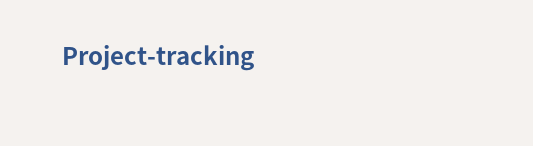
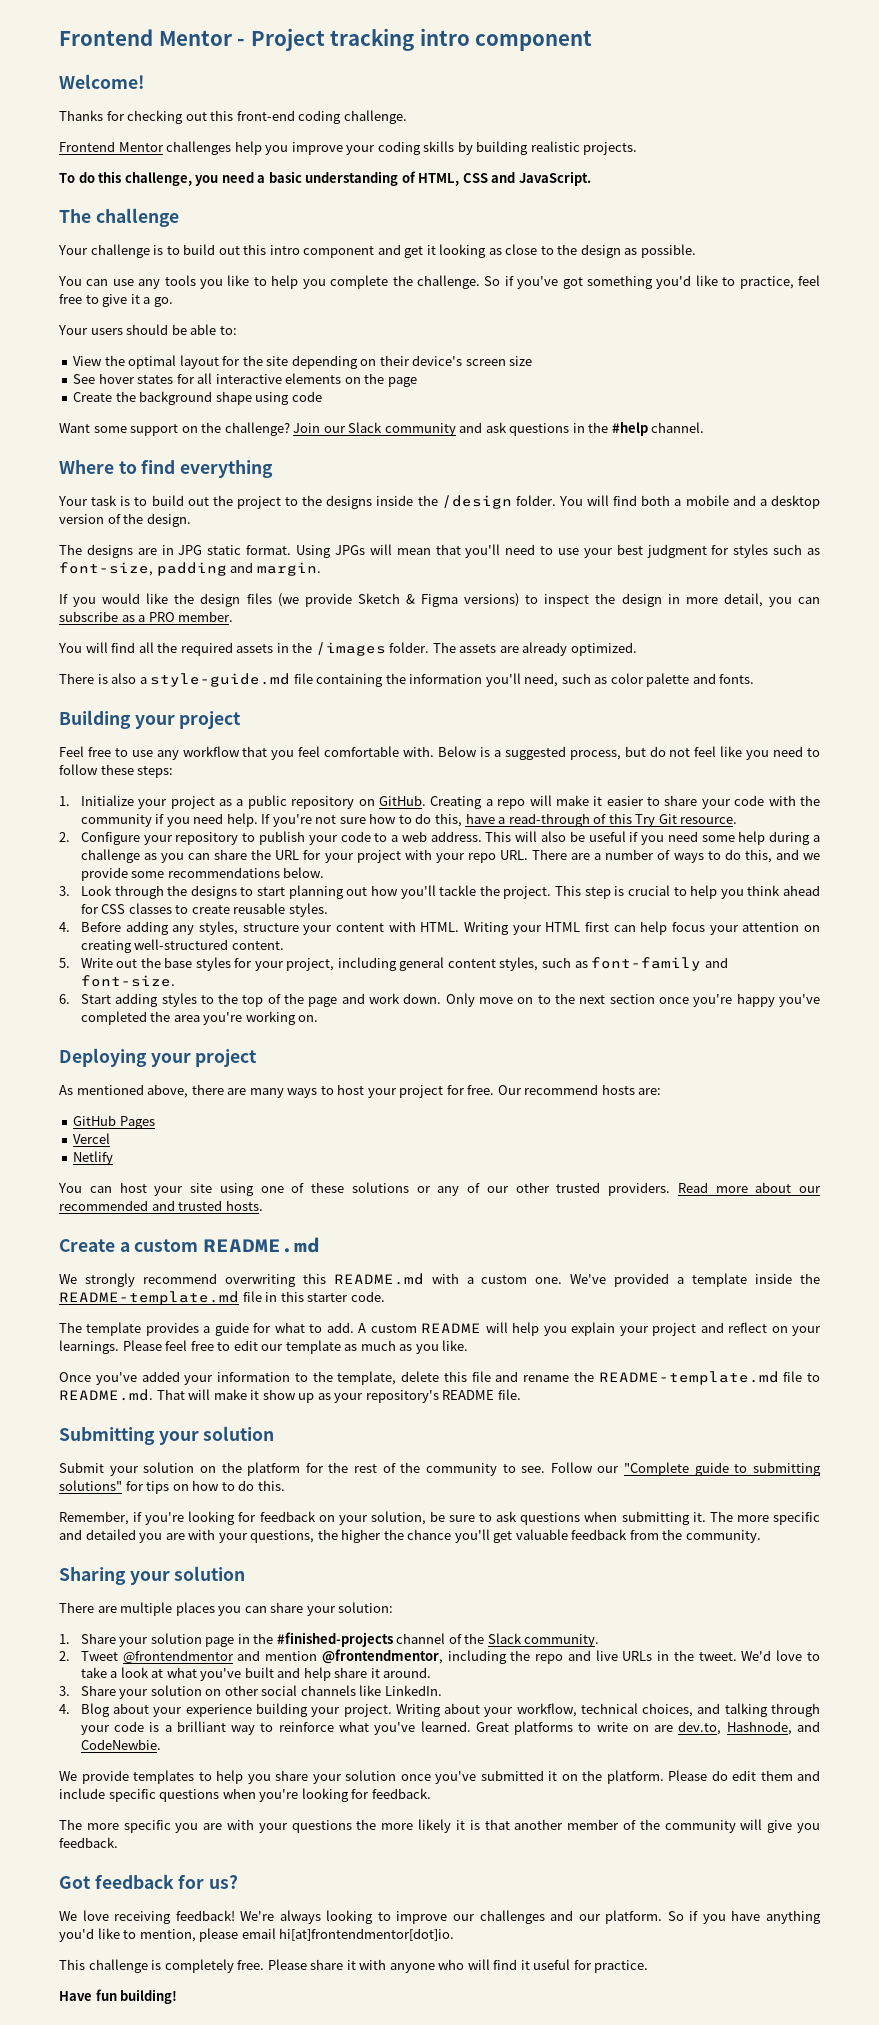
[62,45,254,71] Project-tracking -> [59,28,593,51] [59,74,144,89] [59,110,407,124] [59,141,638,155] [59,171,591,186] [59,208,179,227] [58,244,696,258] [58,275,820,289] [59,294,173,307] [58,324,237,335] [73,355,533,369] [73,373,417,387] [73,391,322,405] [59,422,705,436] [59,459,274,478] [58,495,821,509] [59,513,191,527] [59,544,821,558] [59,562,321,576] [59,593,820,607] [59,611,234,622] [58,642,637,656] [59,673,755,687] [59,710,242,729] [59,746,821,760] [59,764,174,778] [59,795,821,809] [80,813,738,827] [59,831,821,845] [80,849,820,863] [80,867,325,881] [59,885,820,899] [80,903,328,917] [59,921,821,935] [80,939,284,953] [59,957,728,971] [80,975,175,987] [59,993,820,1007] [80,1011,319,1025] [59,1048,258,1067] [59,1084,662,1098] [73,1115,155,1129] [73,1133,111,1144] [73,1151,114,1165] [58,1182,821,1196] [59,1200,263,1211] [59,1237,321,1253] [59,1273,820,1287] [59,1291,385,1305] [59,1322,822,1336] [59,1340,469,1354] [59,1371,820,1385] [59,1389,521,1403] [59,1426,275,1445] [59,1462,822,1476] [59,1480,285,1494] [59,1511,820,1525] [59,1529,761,1543] [59,1566,246,1585] [59,1602,394,1616] [59,1632,600,1647] [59,1649,821,1664] [80,1667,432,1681] [59,1685,442,1699] [59,1703,821,1717] [80,1721,821,1735] [80,1739,161,1750] [59,1770,820,1784] [59,1788,431,1802] [59,1819,821,1833] [59,1837,118,1848] [59,1874,239,1889] [59,1910,821,1924] [59,1928,455,1942] [59,1959,649,1973] [59,1989,178,2004] Frontend Mentor - Project tracking intro component // Welcome! // Thanks for checking out this front-end coding challenge. // Frontend Mentor challenges help you improve your coding skills by building realistic projects. // To do this challenge, you need a basic understanding of HTML, CSS and JavaScript. // The challenge // Your challenge is to build out this intro component and get it looking as close to the design as possible. // You can use any tools you like to help you complete the challenge. So if you've got something you'd like to practice, feel free to give it a go. // Your users should be able to: // View the optimal layout for the site depending on their device's screen size // See hover states for all interactive elements on the page // Create the background shape using code // Want some support on the challenge? Join our Slack community and ask questions in the #help channel. // Where to find everything // Your task is to build out the project to the designs inside the /design folder. You will find both a mobile and a desktop version of the design. // The designs are in JPG static format. Using JPGs will mean that you'll need to use your best judgment for styles such as font-size, padding and margin. // If you would like the design files (we provide Sketch & Figma versions) to inspect the design in more detail, you can subscribe as a PRO member. // You will find all the required assets in the /images folder. The assets are already optimized. // There is also a style-guide.md file containing the information you'll need, such as color palette and fonts. // Building your project // Feel free to use any workflow that you feel comfortable with. Below is a suggested process, but do not feel like you need to follow these steps: // 1. Initialize your project as a public repository on GitHub. Creating a repo will make it easier to share your code with the community if you need help. If you're not sure how to do this, have a read-through of this Try Git resource. // 2. Configure your repository to publish your code to a web address. This will also be useful if you need some help during a challenge as you can share the URL for your project with your repo URL. There are a number of ways to do this, and we provide some recommendations below. // 3. Look through the designs to start planning out how you'll tackle the project. This step is crucial to help you think ahead for CSS classes to create reusable styles. // 4. Before adding any styles, structure your content with HTML. Writing your HTML first can help focus your attention on creating well-structured content. // 5. Write out the base styles for your project, including general content styles, such as font-family and font-size. // 6. Start adding styles to the top of the page and work down. Only move on to the next section once you're happy you've completed the area you're working on. // Deploying your project // As mentioned above, there are many ways to host your project for free. Our recommend hosts are: // GitHub Pages // Vercel // Netlify // You can host your site using one of these solutions or any of our other trusted providers. Read more about our recommended and trusted hosts. // Create a custom README.md // We strongly recommend overwriting this README.md with a custom one. We've provided a template inside the README-template.md file in this starter code. // The template provides a guide for what to add. A custom README will help you explain your project and reflect on your learnings. Please feel free to edit our template as much as you like. // Once you've added your information to the template, delete this file and rename the README-template.md file to README.md. That will make it show up as your repository's README file. // Submitting your solution // Submit your solution on the platform for the rest of the community to see. Follow our "Complete guide to submitting solutions" for tips on how to do this. // Remember, if you're looking for feedback on your solution, be sure to ask questions when submitting it. The more specific and detailed you are with your questions, the higher the chance you'll get valuable feedback from the community. // Sharing your solution // There are multiple places you can share your solution: // 1. Share your solution page in the #finished-projects channel of the Slack community. // 2. Tweet @frontendmentor and mention @frontendmentor, including the repo and live URLs in the tweet. We'd love to take a look at what you've built and help share it around. // 3. Share your solution on other social channels like LinkedIn. // 4. Blog about your experience building your project. Writing about your workflow, technical choices, and talking through your code is a brilliant way to reinforce what you've learned. Great platforms to write on are dev.to, Hashnode, and CodeNewbie. // We provide templates to help you share your solution once you've submitted it on the platform. Please do edit them and include specific questions when you're looking for feedback. // The more specific you are with your questions the more likely it is that another member of the community will give you feedback. // Got feedback for us? // We love receiving feedback! We're always looking to improve our challenges and our platform. So if you have anything you'd like to mention, please email hi[at]frontendmentor[dot]io. // This challenge is completely free. Please share it with anyone who will find it useful for practice. // Have fun building!

